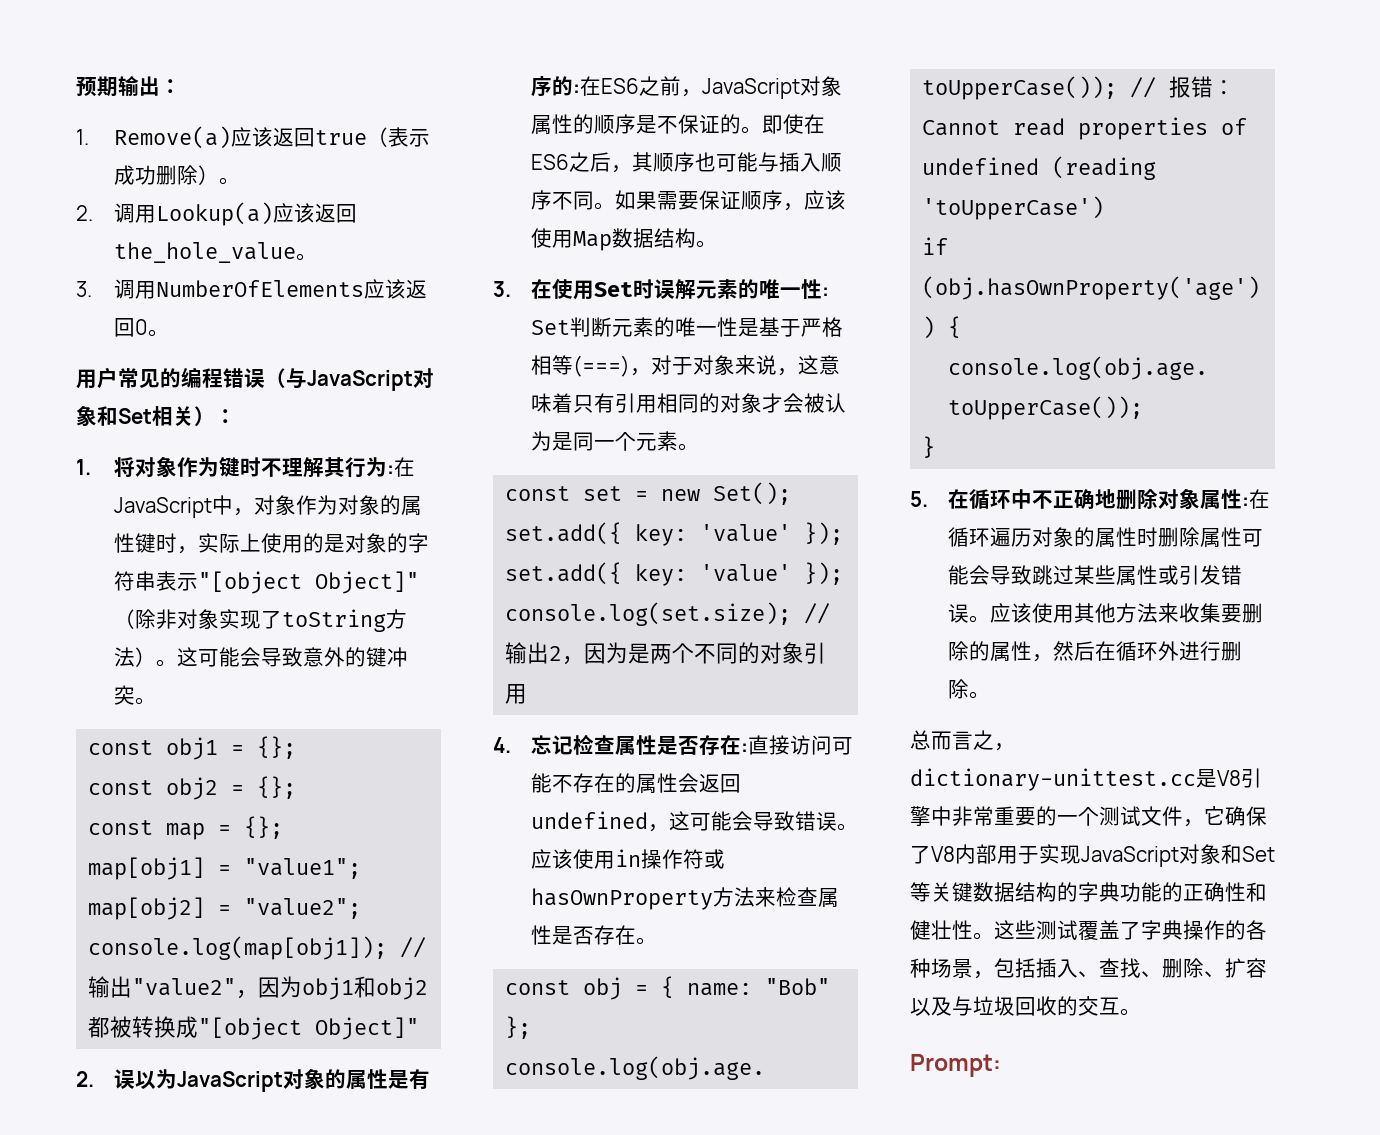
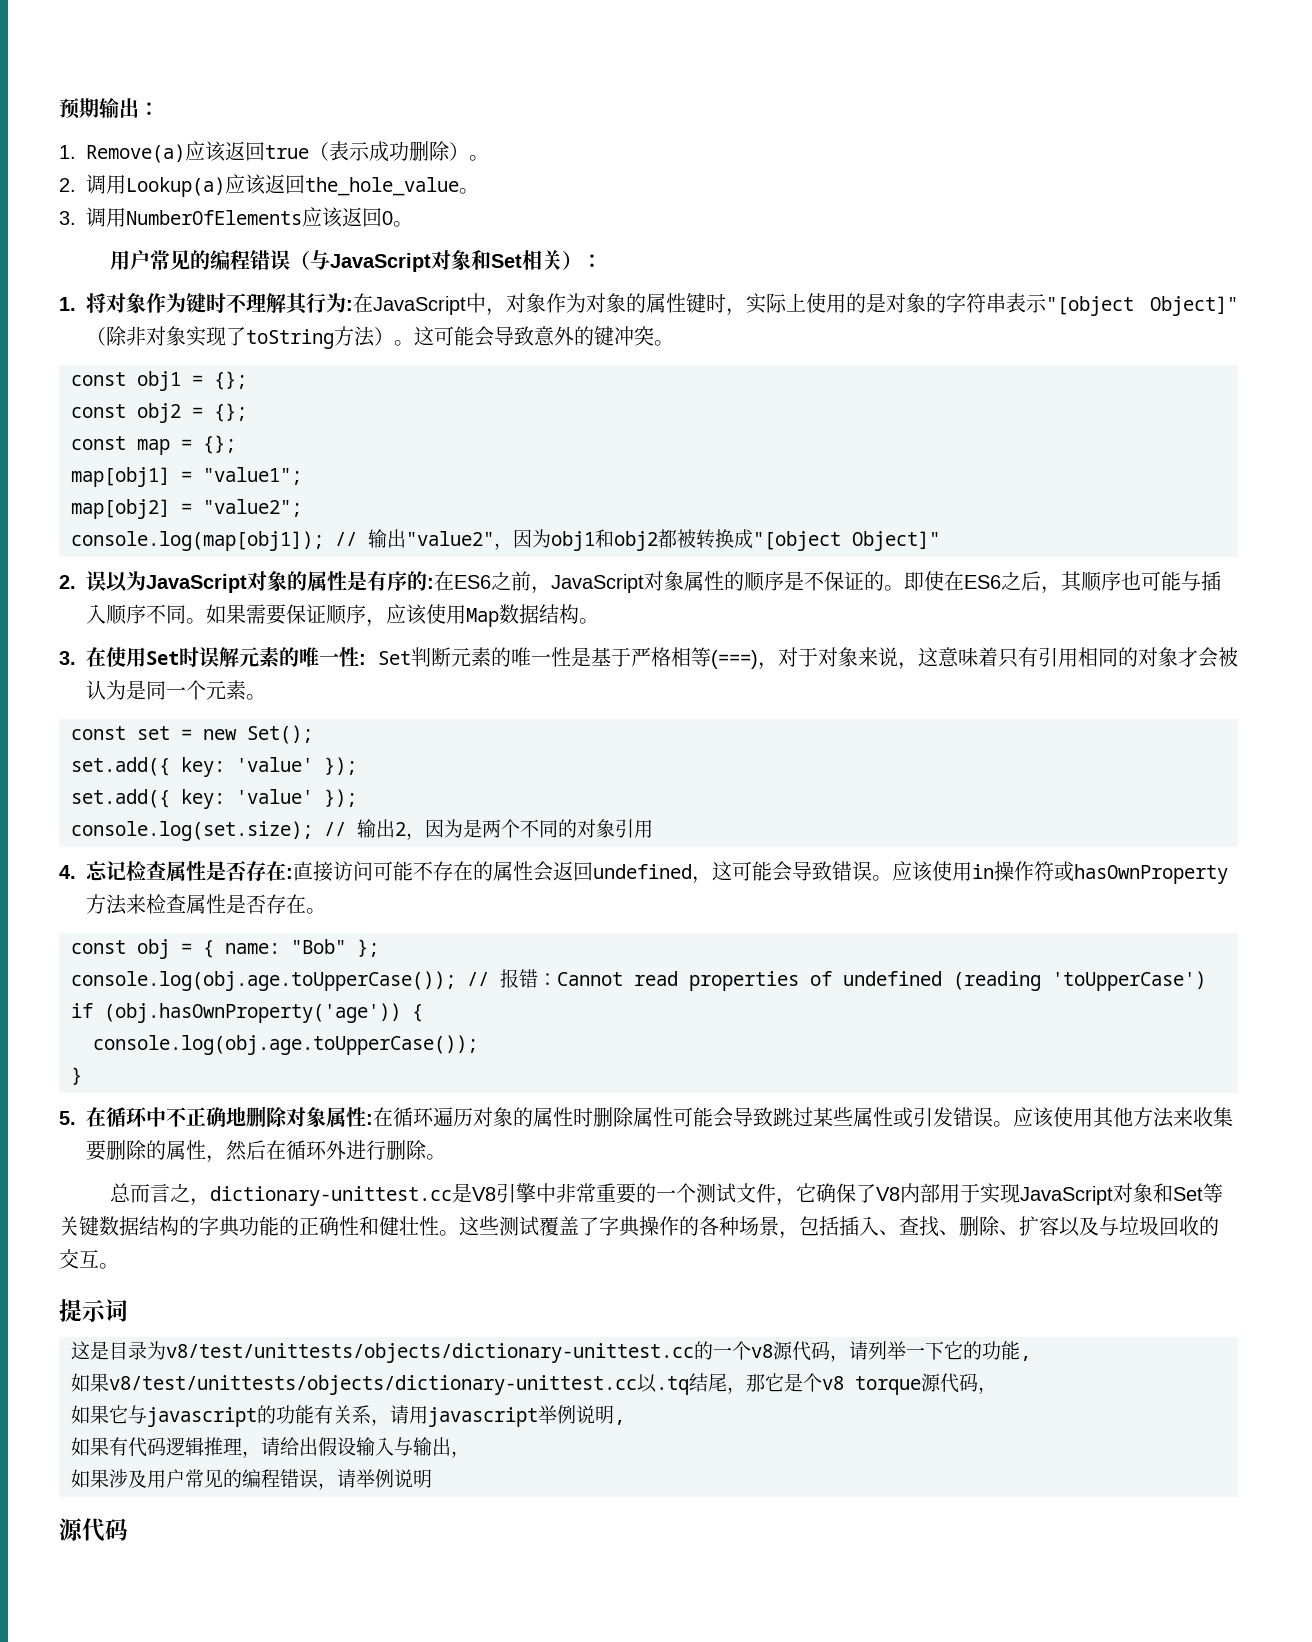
[910,1054,1001,1077] Prompt: -> [59,1299,128,1322] [71,1341,1031,1363] [71,1373,997,1395] [71,1405,625,1427] [71,1437,470,1458] [71,1469,432,1490] [59,1518,128,1542] 提示词 // 这是目录为v8/test/unittests/objects/dictionary-unittest.cc的一个v8源代码，请列举一下它的功能, // 如果v8/test/unittests/objects/dictionary-unittest.cc以.tq结尾，那它是个v8 torque源代码， // 如果它与javascript的功能有关系，请用javascript举例说明, // 如果有代码逻辑推理，请给出假设输入与输出， // 如果涉及用户常见的编程错误，请举例说明 // 源代码

